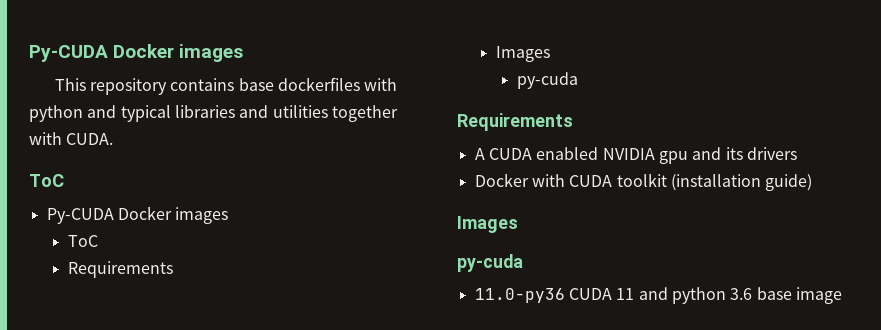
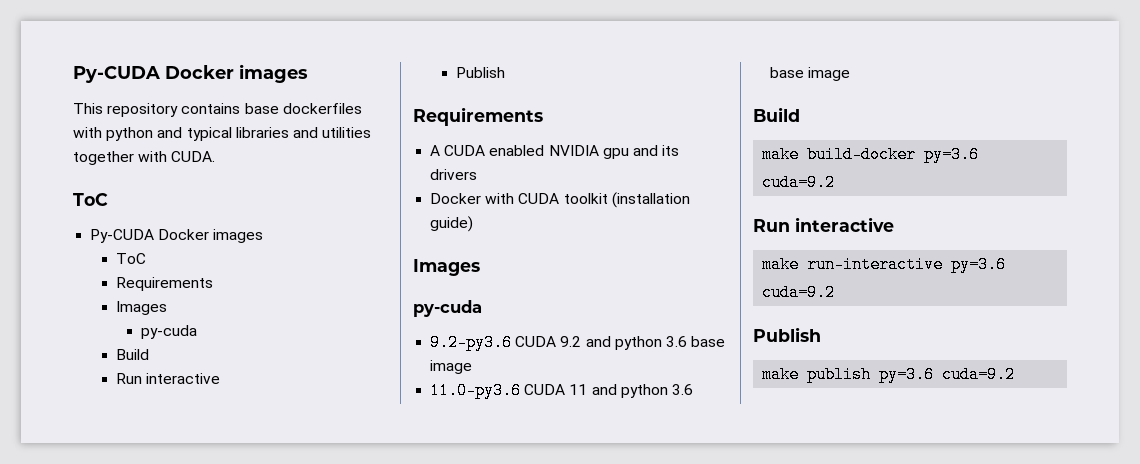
(578, 80) none -> [115,349,149,360] [115,373,220,384] [455,67,505,78] // Build // Run interactive // Publish
[474,288,565,303] 11.0-py36 -> [430,334,726,351] [430,360,473,374] [430,382,522,399] 9.2-py3.6 CUDA 9.2 and python 3.6 base image // 11.0-py3.6
(842, 295) none -> [753,107,800,122] [762,146,980,163] [762,174,836,191] [753,217,894,232] [762,256,1007,273] [762,284,836,301] [753,327,821,342] [762,366,1016,383] // Build // make build-docker py=3.6 cuda=9.2 // Run interactive // make run-interactive py=3.6 cuda=9.2 // Publish // make publish py=3.6 cuda=9.2

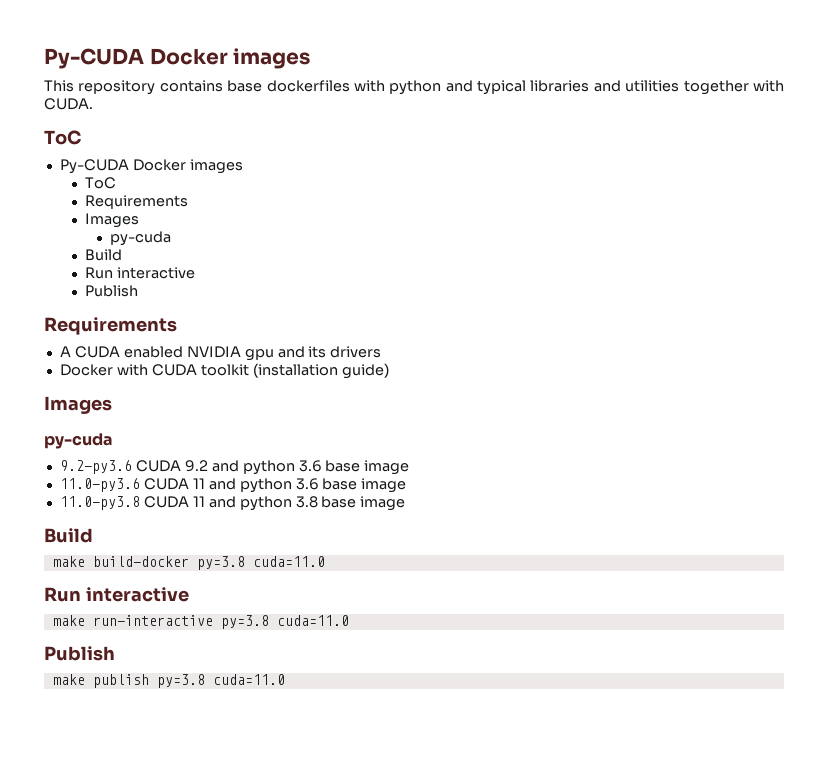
(851, 74) none -> [59,496,406,511] // 11.0-py3.8 CUDA 11 and python 3.8 base image
[924,146,980,163] [762,174,836,191] py=3.6 cuda=9.2 -> [196,556,325,570] py=3.8 cuda=11.0
[951,256,1007,273] [762,284,836,301] py=3.6 cuda=9.2 -> [220,615,349,629] py=3.8 cuda=11.0
[879,366,1016,383] py=3.6 cuda=9.2 -> [156,674,285,688] py=3.8 cuda=11.0

